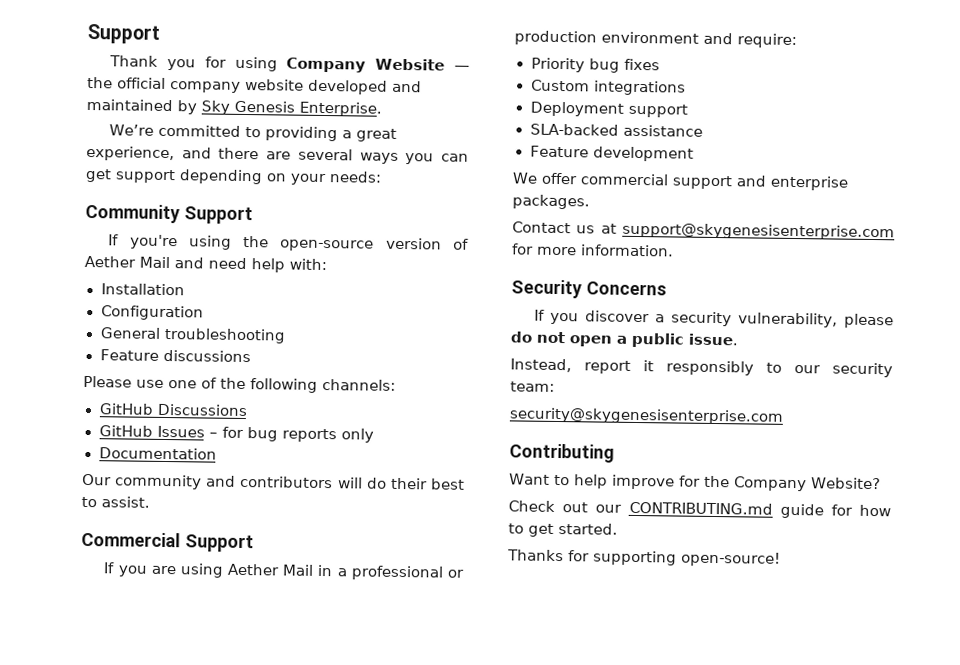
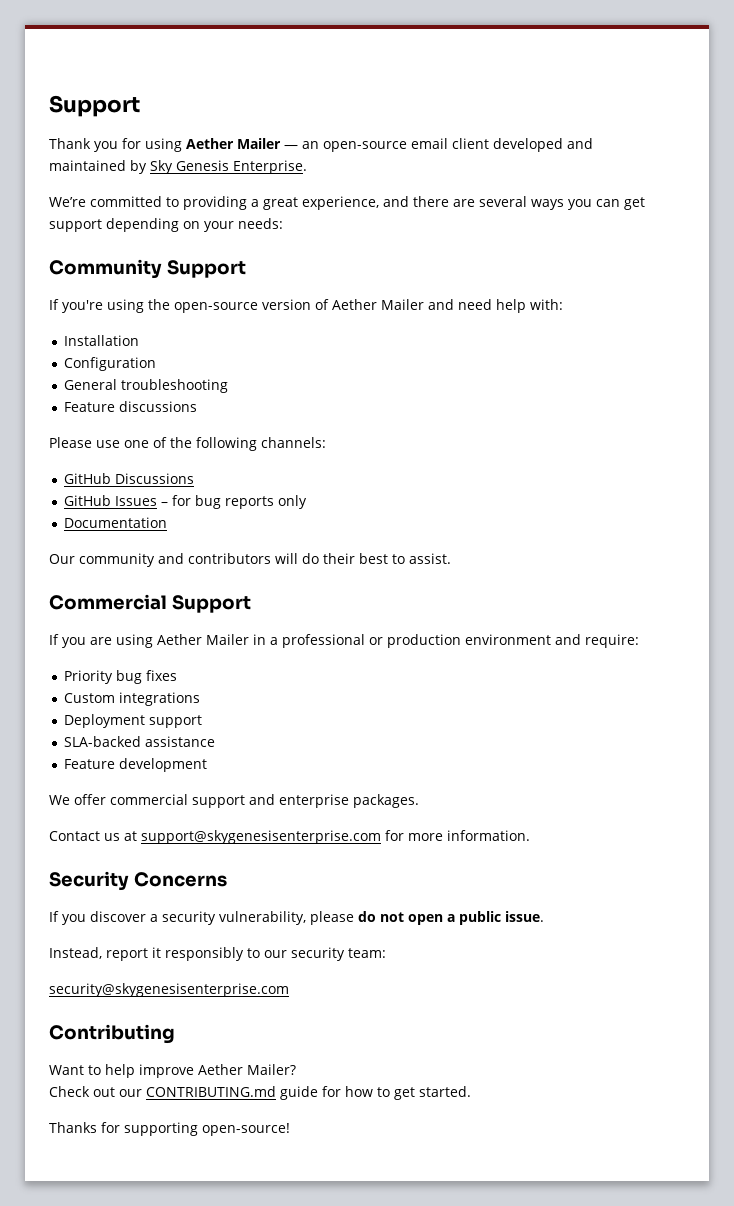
[286,57,470,73] [87,76,304,93] Company Website — the official company website -> [186,138,489,152] Aether Mailer — an open-source email client
[139,256,170,269] Mail -> [381,299,424,310] Mailer
[282,564,315,576] Mail -> [206,634,249,645] Mailer
[678,475,881,492] for the Company Website? -> [198,1064,296,1075] Aether Mailer?

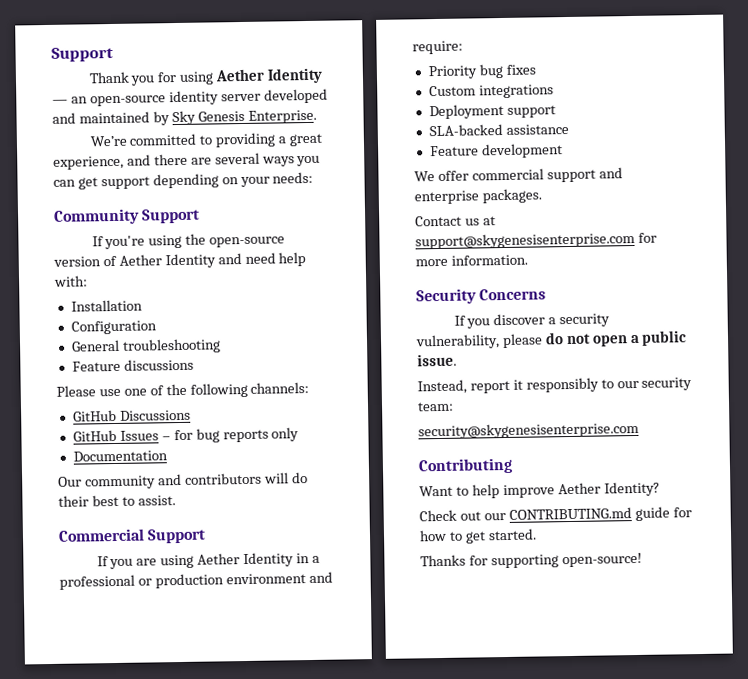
[237,138,281,149] Mailer -> [267,67,324,84] Identity
[411,138,489,149] email client -> [168,90,261,106] identity server
[381,299,424,310] Mailer -> [164,253,216,269] Identity
[206,634,249,645] Mailer -> [243,552,295,568] Identity
[247,1064,296,1075] Mailer? -> [603,481,660,497] Identity?

